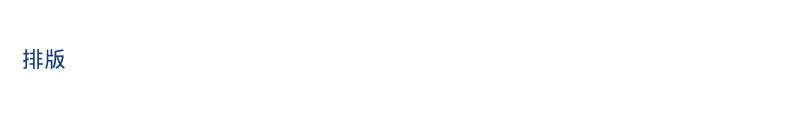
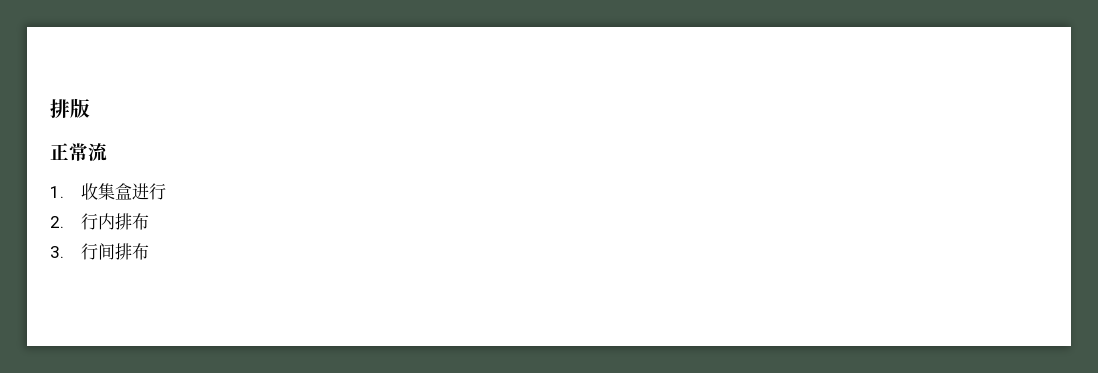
(66, 59) none -> [50,143,107,161] [50,183,167,200] [50,213,150,230] [50,243,150,260] // 正常流 // 1.收集盒进行 // 2.行内排布 // 3.行间排布

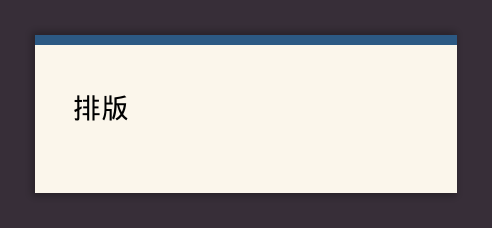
[50,143,107,161] [50,183,167,200] [50,213,150,230] [50,243,150,260] // 正常流 // 1.收集盒进行 // 2.行内排布 // 3.行间排布 -> (129, 108) none

